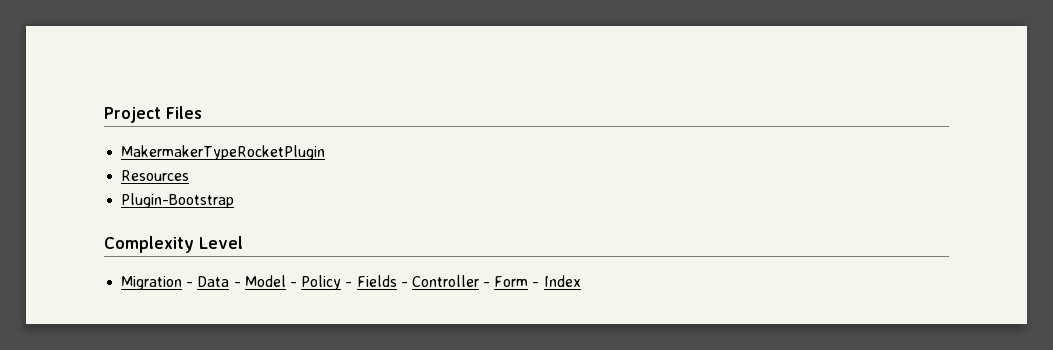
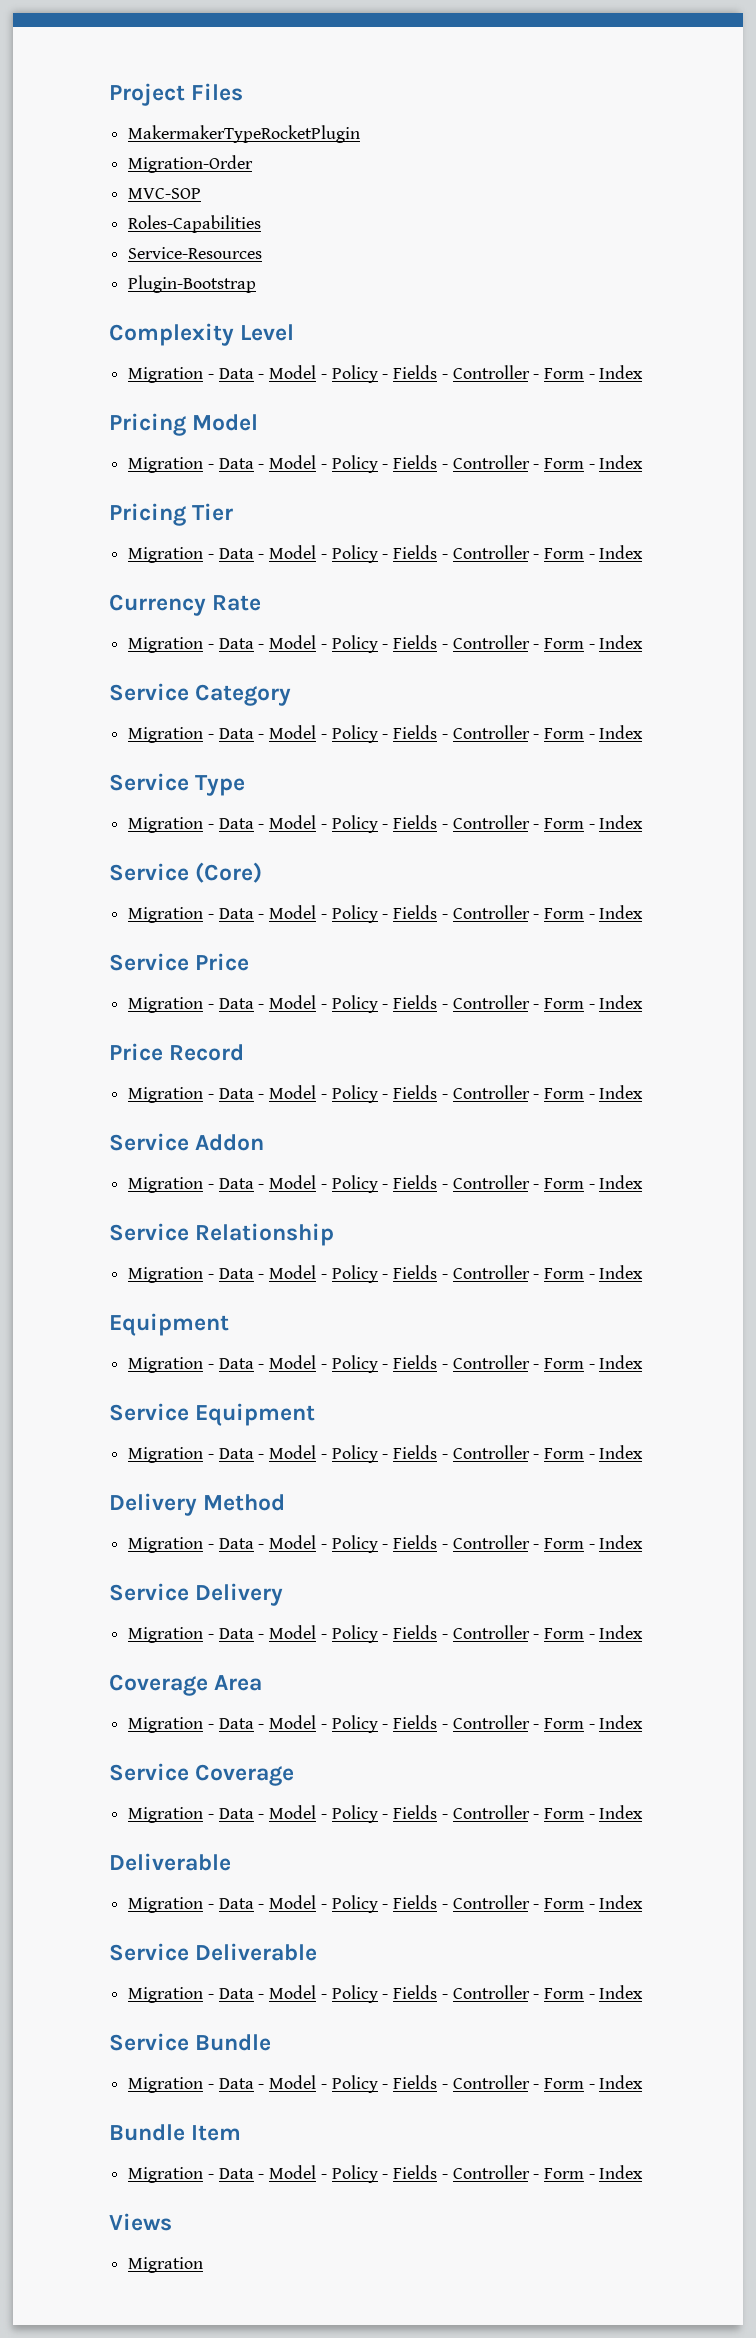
[121,170,190,181] Resources -> [128,155,254,173] [128,188,202,199] [128,215,262,233] [128,247,263,259] Migration-Order // MVC-SOP // Roles-Capabilities // Service-Resources
(581, 281) none -> [109,413,259,436] [128,455,644,473] [109,503,234,526] [128,545,644,563] [109,594,262,616] [128,635,644,653] [109,683,292,706] [128,725,644,743] [109,773,246,796] [128,815,644,833] [109,862,263,883] [128,905,644,923] [109,953,250,971] [128,995,644,1013] [109,1043,245,1061] [128,1085,644,1103] [109,1133,265,1151] [128,1175,644,1193] [109,1223,335,1246] [128,1265,644,1283] [109,1313,229,1336] [128,1355,644,1373] [109,1403,316,1426] [128,1445,644,1463] [109,1493,286,1516] [128,1535,644,1553] [109,1583,284,1606] [128,1625,644,1643] [109,1674,263,1696] [128,1715,644,1733] [109,1763,295,1786] [128,1805,644,1823] [109,1853,231,1871] [128,1895,644,1913] [109,1943,318,1961] [128,1985,644,2003] [109,2033,272,2051] [128,2075,644,2093] [109,2124,242,2141] [128,2165,644,2183] [109,2213,172,2231] [128,2257,204,2273] // Pricing Model // Migration - Data - Model - Policy - Fields - Controller - Form - Index // Pricing Tier // Migration - Data - Model - Policy - Fields - Controller - Form - Index // Currency Rate // Migration - Data - Model - Policy - Fields - Controller - Form - Index // Service Category // Migration - Data - Model - Policy - Fields - Controller - Form - Index // Service Type // Migration - Data - Model - Policy - Fields - Controller - Form - Index // Service (Core) // Migration - Data - Model - Policy - Fields - Controller - Form - Index // Service Price // Migration - Data - Model - Policy - Fields - Controller - Form - Index // Price Record // Migration - Data - Model - Policy - Fields - Controller - Form - Index // Service Addon // Migration - Data - Model - Policy - Fields - Controller - Form - Index // Service Relationship // Migration - Data - Model - Policy - Fields - Controller - Form - Index // Equipment // Migration - Data - Model - Policy - Fields - Controller - Form - Index // Service Equipment // Migration - Data - Model - Policy - Fields - Controller - Form - Index // Delivery Method // Migration - Data - Model - Policy - Fields - Controller - Form - Index // Service Delivery // Migration - Data - Model - Policy - Fields - Controller - Form - Index // Coverage Area // Migration - Data - Model - Policy - Fields - Controller - Form - Index // Service Coverage // Migration - Data - Model - Policy - Fields - Controller - Form - Index // Deliverable // Migration - Data - Model - Policy - Fields - Controller - Form - Index // Service Deliverable // Migration - Data - Model - Policy - Fields - Controller - Form - Index // Service Bundle // Migration - Data - Model - Policy - Fields - Controller - Form - Index // Bundle Item // Migration - Data - Model - Policy - Fields - Controller - Form - Index // Views // Migration

